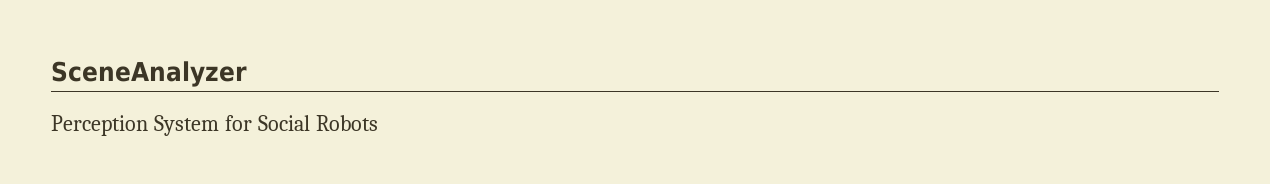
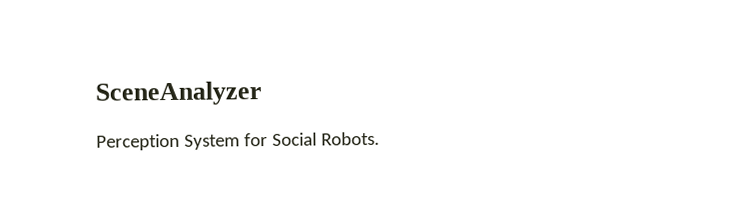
[315,115,378,131] Robots -> [320,131,380,146] Robots.

